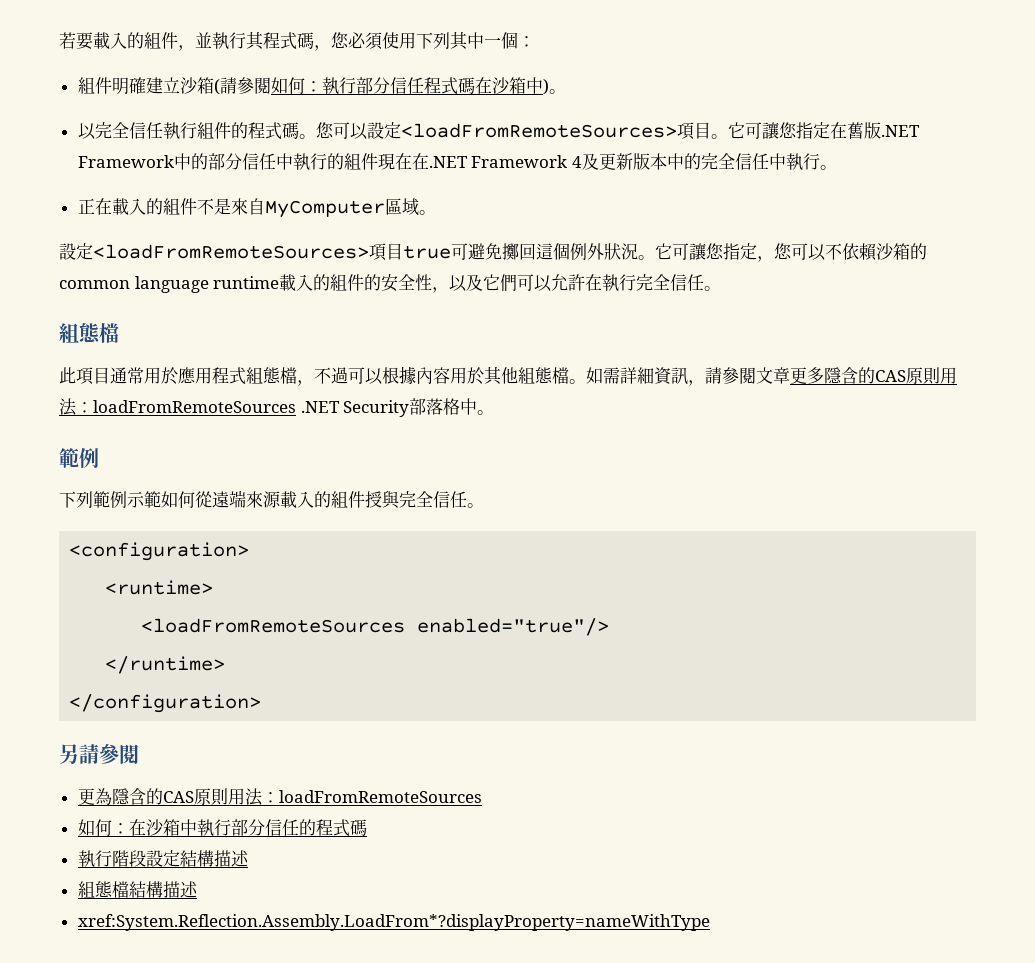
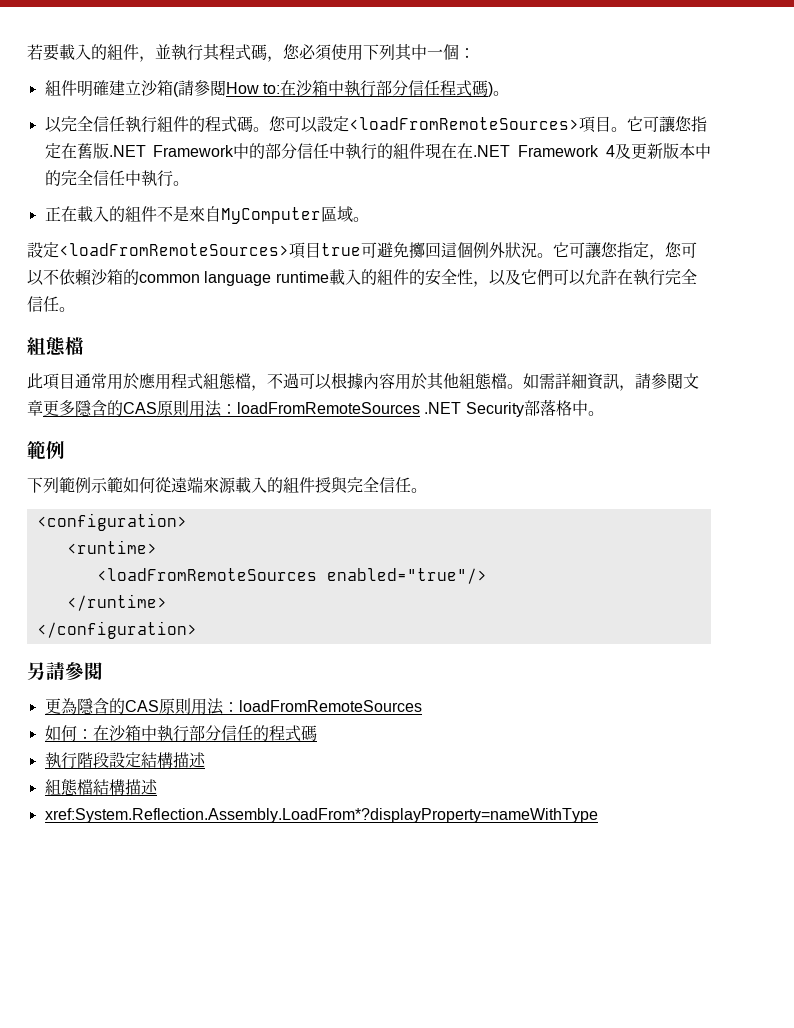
[270,77,322,94] 如何： -> [225,80,344,96] How to:在沙箱中
[474,77,543,94] 在沙箱中 -> (488, 88) none

